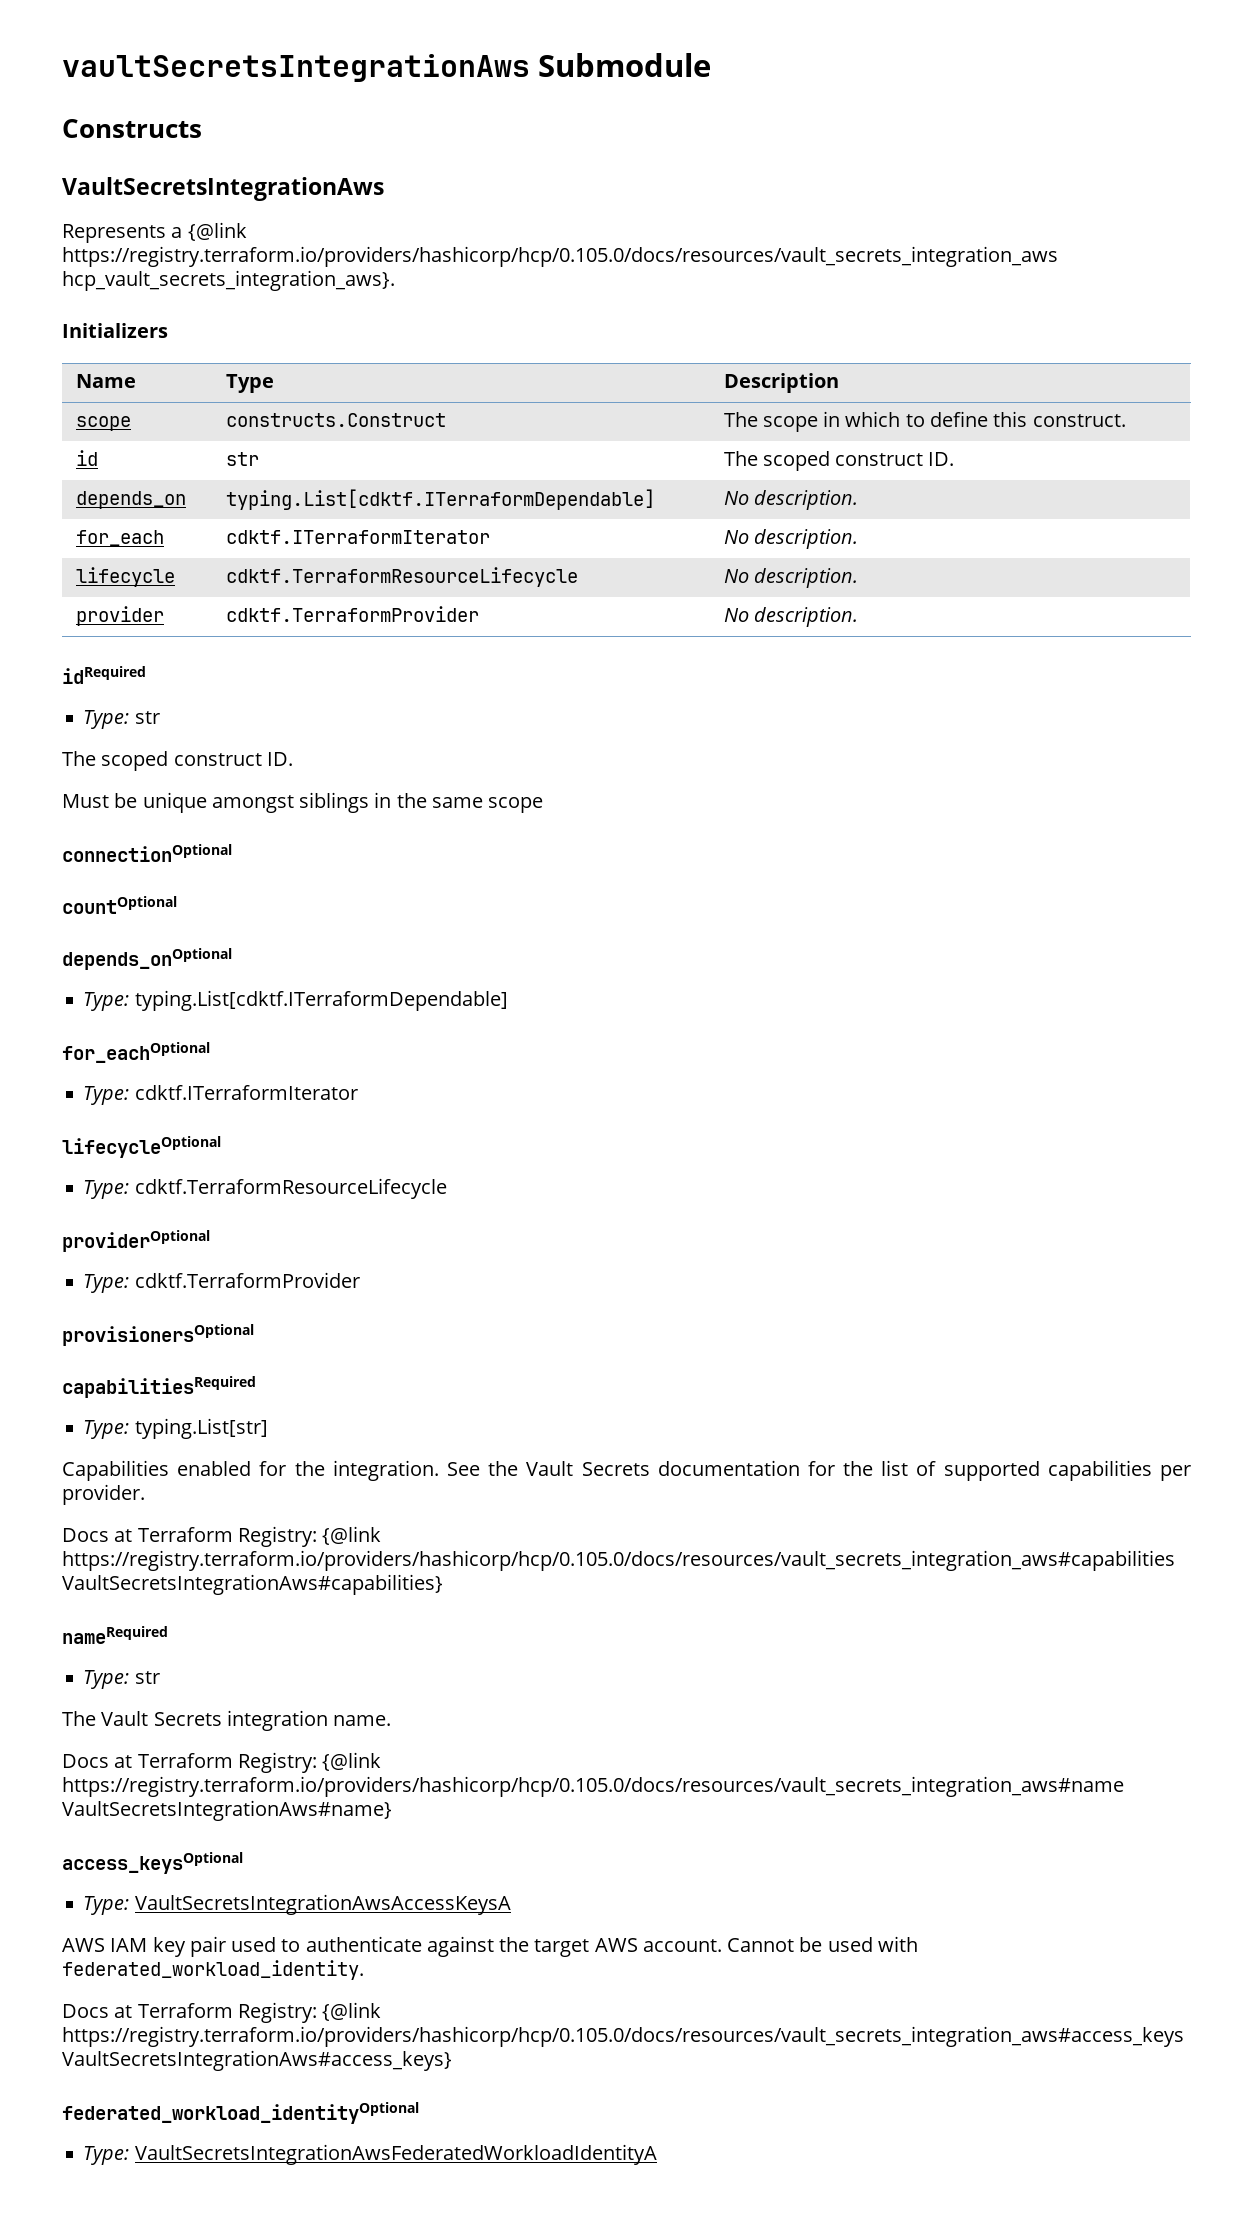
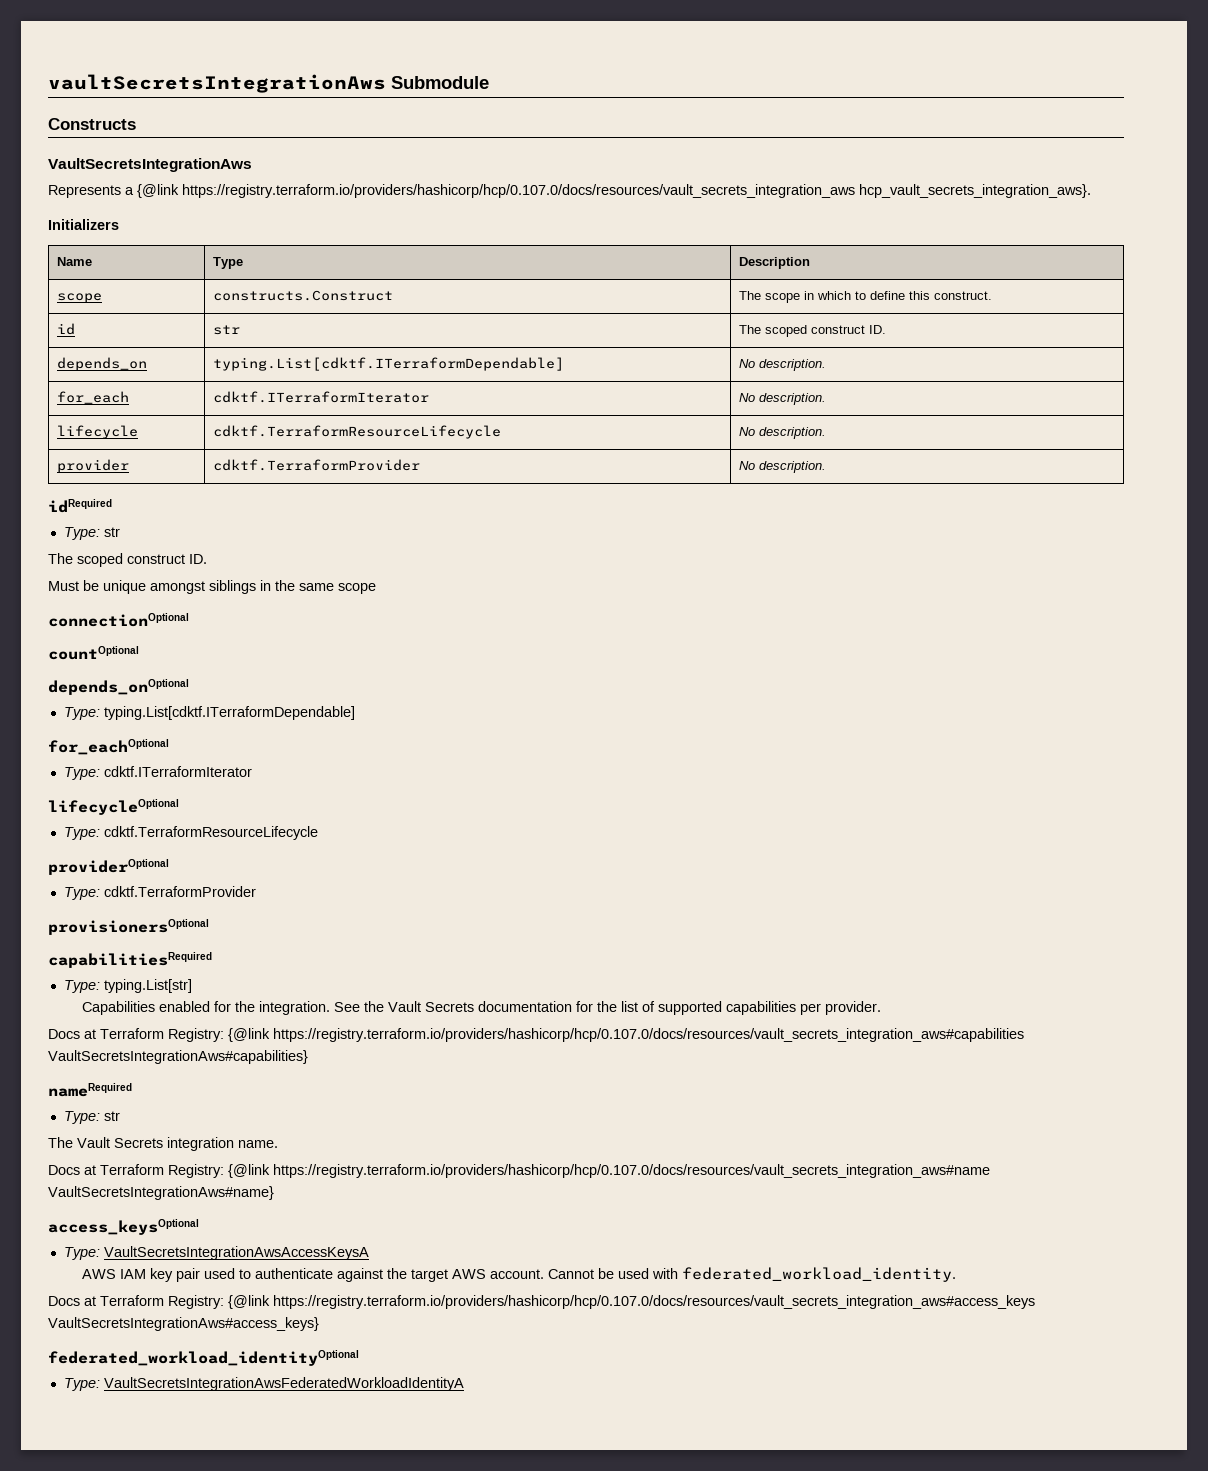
[62,246,1058,267] https://registry.terraform.io/providers/hashicorp/hcp/0.105.0/docs/resources/vault_secrets_integration_aws -> [182,184,855,198] https://registry.terraform.io/providers/hashicorp/hcp/0.107.0/docs/resources/vault_secrets_integration_aws
[62,1550,1175,1571] https://registry.terraform.io/providers/hashicorp/hcp/0.105.0/docs/resources/vault_secrets_integration_aws#capabilities -> [273,1028,1024,1042] https://registry.terraform.io/providers/hashicorp/hcp/0.107.0/docs/resources/vault_secrets_integration_aws#capabilities
[62,1776,1124,1797] https://registry.terraform.io/providers/hashicorp/hcp/0.105.0/docs/resources/vault_secrets_integration_aws#name -> [273,1164,990,1178] https://registry.terraform.io/providers/hashicorp/hcp/0.107.0/docs/resources/vault_secrets_integration_aws#name
[62,2026,1184,2047] https://registry.terraform.io/providers/hashicorp/hcp/0.105.0/docs/resources/vault_secrets_integration_aws#access_keys -> [273,1295,1035,1309] https://registry.terraform.io/providers/hashicorp/hcp/0.107.0/docs/resources/vault_secrets_integration_aws#access_keys

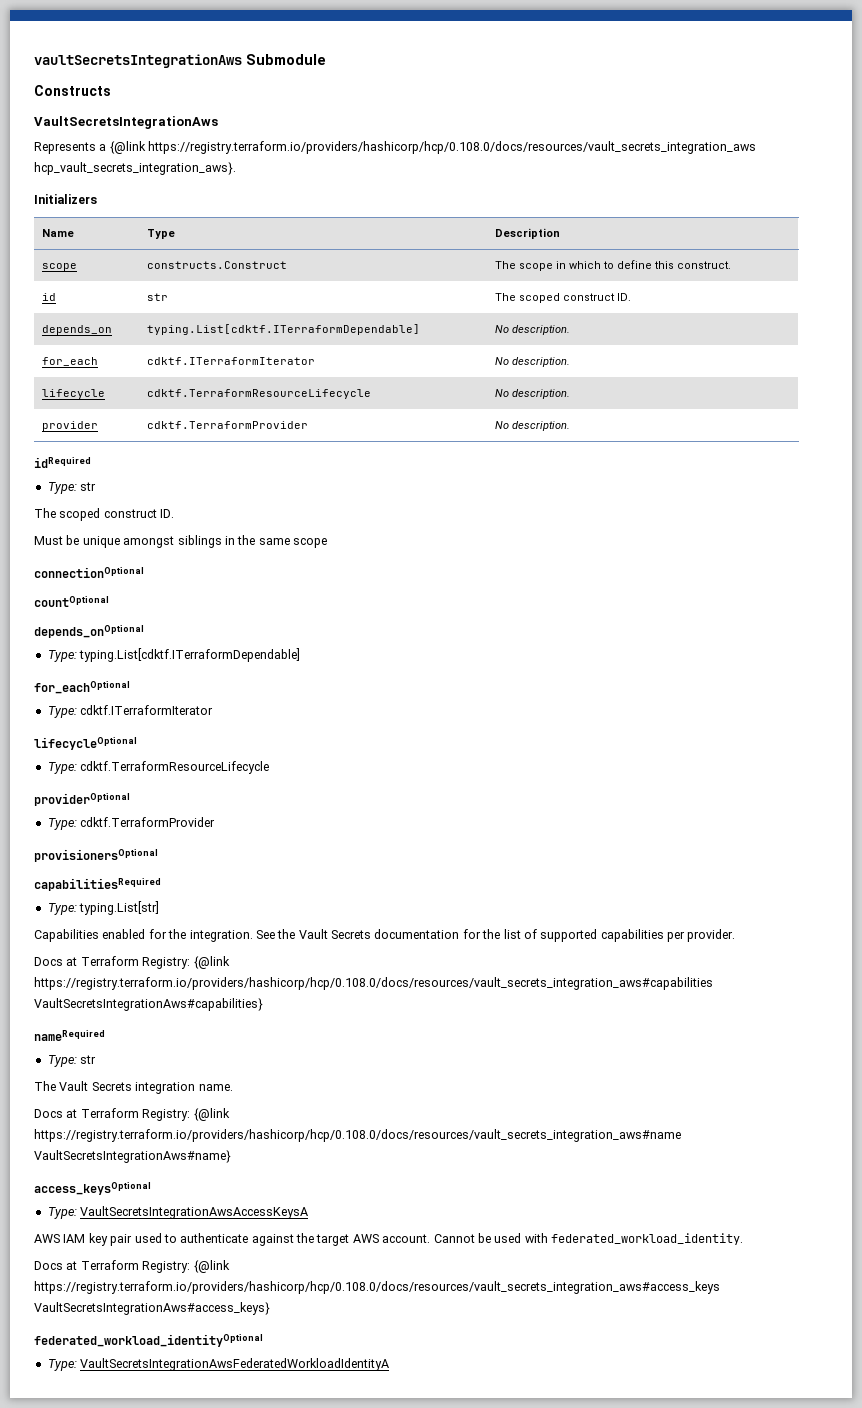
[182,184,855,198] https://registry.terraform.io/providers/hashicorp/hcp/0.107.0/docs/resources/vault_secrets_integration_aws -> [148,141,757,154] https://registry.terraform.io/providers/hashicorp/hcp/0.108.0/docs/resources/vault_secrets_integration_aws
[273,1028,1024,1042] https://registry.terraform.io/providers/hashicorp/hcp/0.107.0/docs/resources/vault_secrets_integration_aws#capabilities -> [34,977,713,990] https://registry.terraform.io/providers/hashicorp/hcp/0.108.0/docs/resources/vault_secrets_integration_aws#capabilities
[273,1164,990,1178] https://registry.terraform.io/providers/hashicorp/hcp/0.107.0/docs/resources/vault_secrets_integration_aws#name -> [34,1129,681,1142] https://registry.terraform.io/providers/hashicorp/hcp/0.108.0/docs/resources/vault_secrets_integration_aws#name
[273,1295,1035,1309] https://registry.terraform.io/providers/hashicorp/hcp/0.107.0/docs/resources/vault_secrets_integration_aws#access_keys -> [34,1281,720,1294] https://registry.terraform.io/providers/hashicorp/hcp/0.108.0/docs/resources/vault_secrets_integration_aws#access_keys

